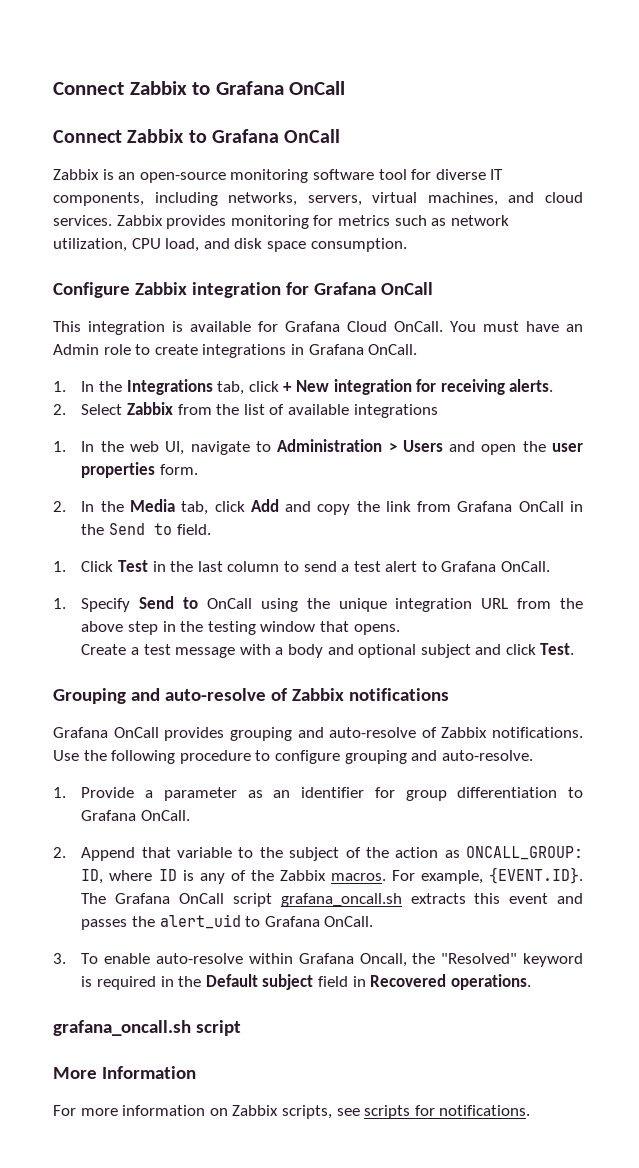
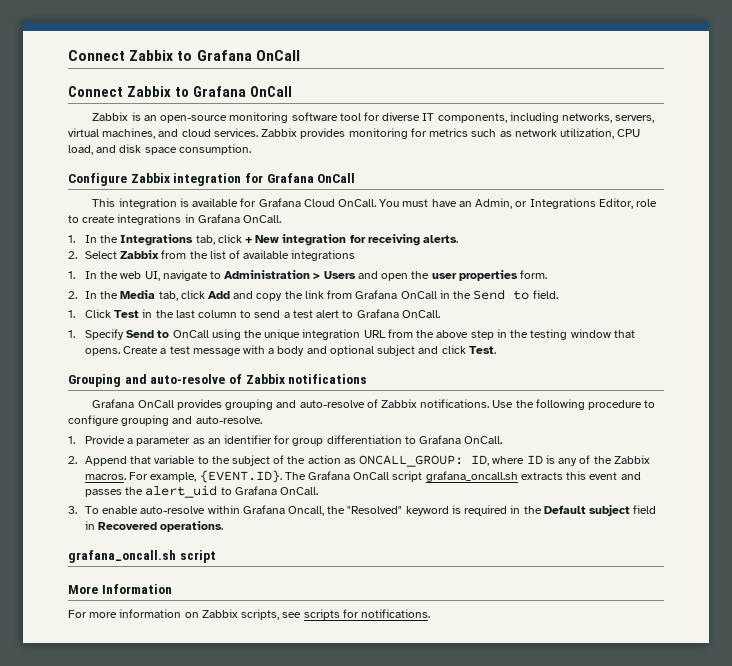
[53,344,99,355] Admin -> [475,198,633,209] Admin, or Integrations Editor,
(400, 629) // -> (120, 352) none

